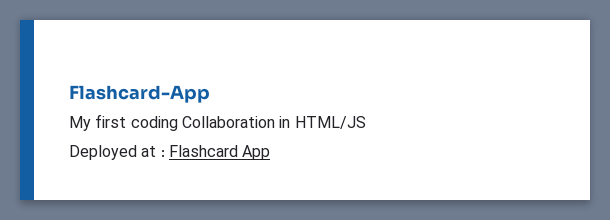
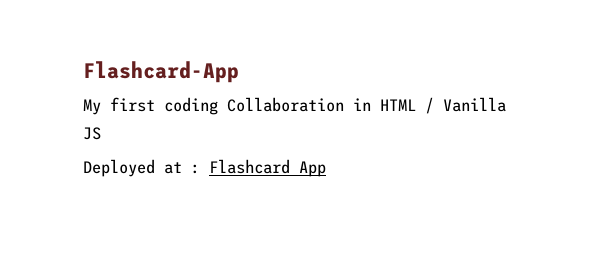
[294,116,366,129] HTML/JS -> [380,97,506,114] [83,127,101,140] HTML / Vanilla JS

